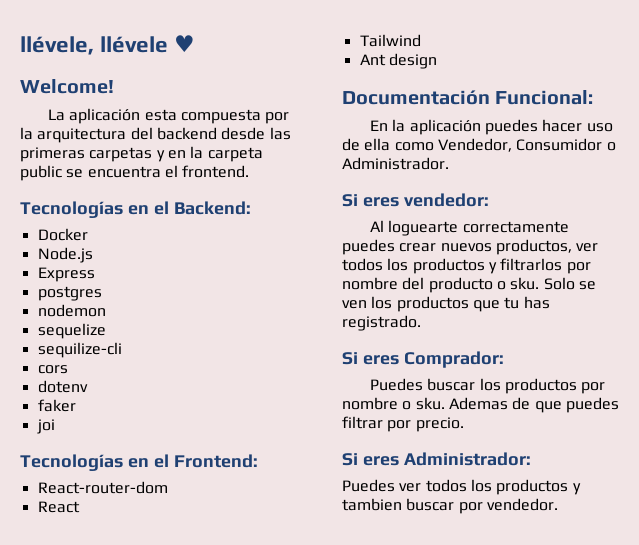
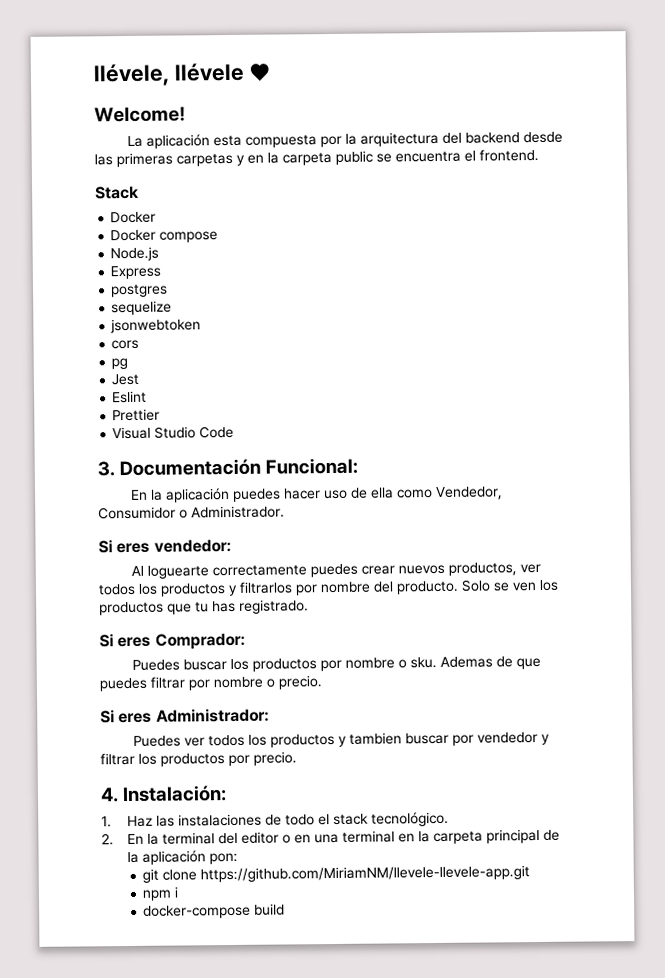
[20,201,251,218] [37,228,88,241] Tecnologías en el Backend: // Docker -> [95,185,139,200] [110,211,157,224] [110,229,219,243] Stack // Docker // Docker compose
[37,304,106,317] // nodemon -> (169, 290) none
[37,342,122,358] sequilize-cli -> [110,318,202,334] jsonwebtoken
[37,380,88,393] [37,399,76,412] [36,419,55,434] [20,454,258,471] [37,481,168,494] [37,501,80,513] [359,34,421,47] [359,53,437,69] dotenv // faker // joi // Tecnologías en el Frontend: // React-router-dom // React // Tailwind // Ant design // -> [111,357,129,370] [111,373,140,386] [112,390,148,404] [112,408,161,422] [112,425,235,440] [97,461,115,477] pg // Jest // Eslint // Prettier // Visual Studio Code // 3.
[428,277,540,293] producto o sku. -> [396,580,459,595] producto.
(412, 426) none -> [213,676,275,689] nombre o
[486,498,558,511] vendedor. -> [477,731,551,745] [100,751,297,767] [100,785,228,803] [101,811,449,828] [101,828,560,846] [126,850,238,865] [142,865,531,883] [142,886,179,901] [143,903,286,919] vendedor y filtrar los productos por precio. // 4. Instalación: // 1. Haz las instalaciones de todo el stack tecnológico. // 2. En la terminal del editor o en una terminal en la carpeta principal de la aplicación pon: // git clone https://github.com/MiriamNM/llevele-llevele-app.git // npm i // docker-compose build

